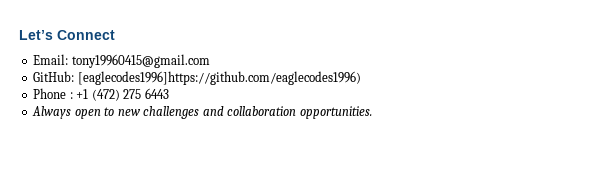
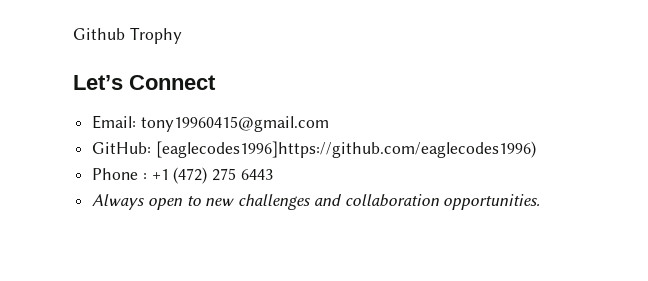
(19, 35) none -> [73,27,182,44] Github Trophy //

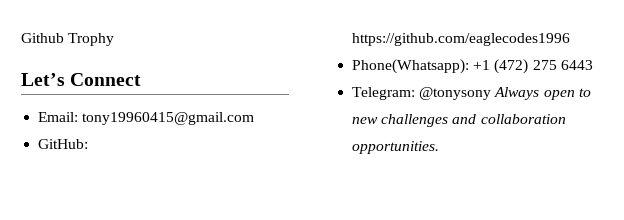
[155,141,536,158] [92,168,147,180] [eaglecodes1996]https://github.com/eaglecodes1996) // Phone : -> [352,33,571,46] [352,59,470,74] https://github.com/eaglecodes1996 // Phone(Whatsapp):
(273, 174) none -> [352,87,492,100] Telegram: @tonysony

